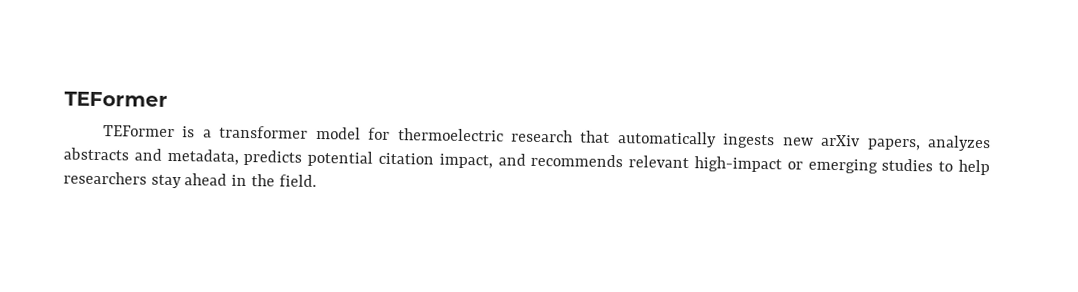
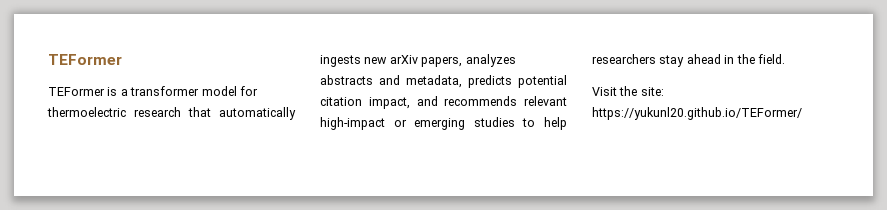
(317, 180) none -> [592,86,664,96] [592,107,802,120] // Visit the site: https://yukunl20.github.io/TEFormer/

